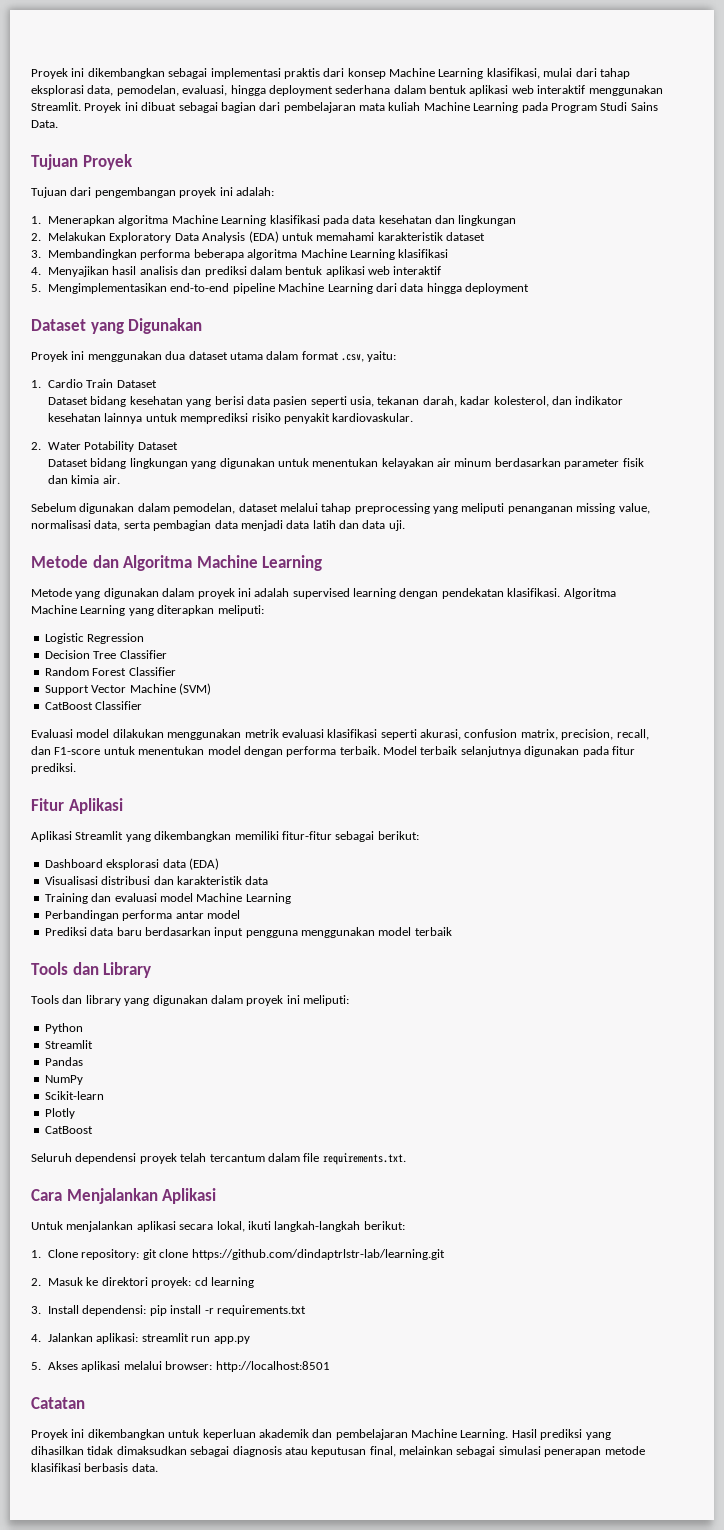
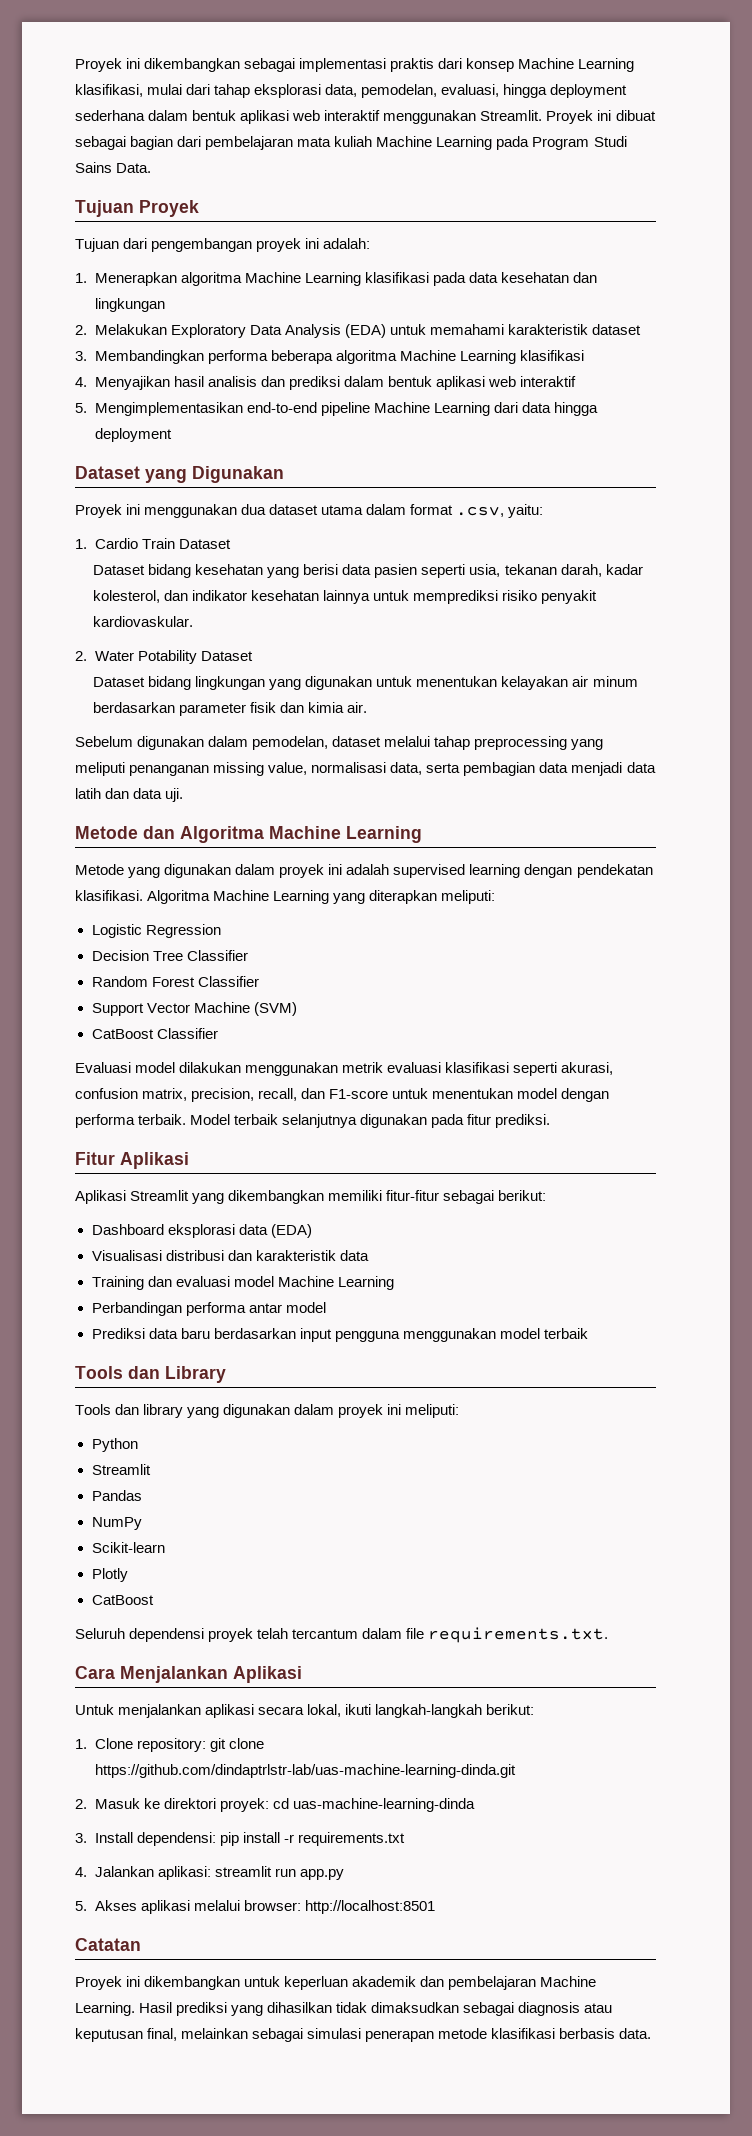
[191,1249,445,1260] https://github.com/dindaptrlstr-lab/learning.git -> [94,1764,516,1778] https://github.com/dindaptrlstr-lab/uas-machine-learning-dinda.git
[210,1277,254,1288] learning -> [292,1798,475,1812] uas-machine-learning-dinda

